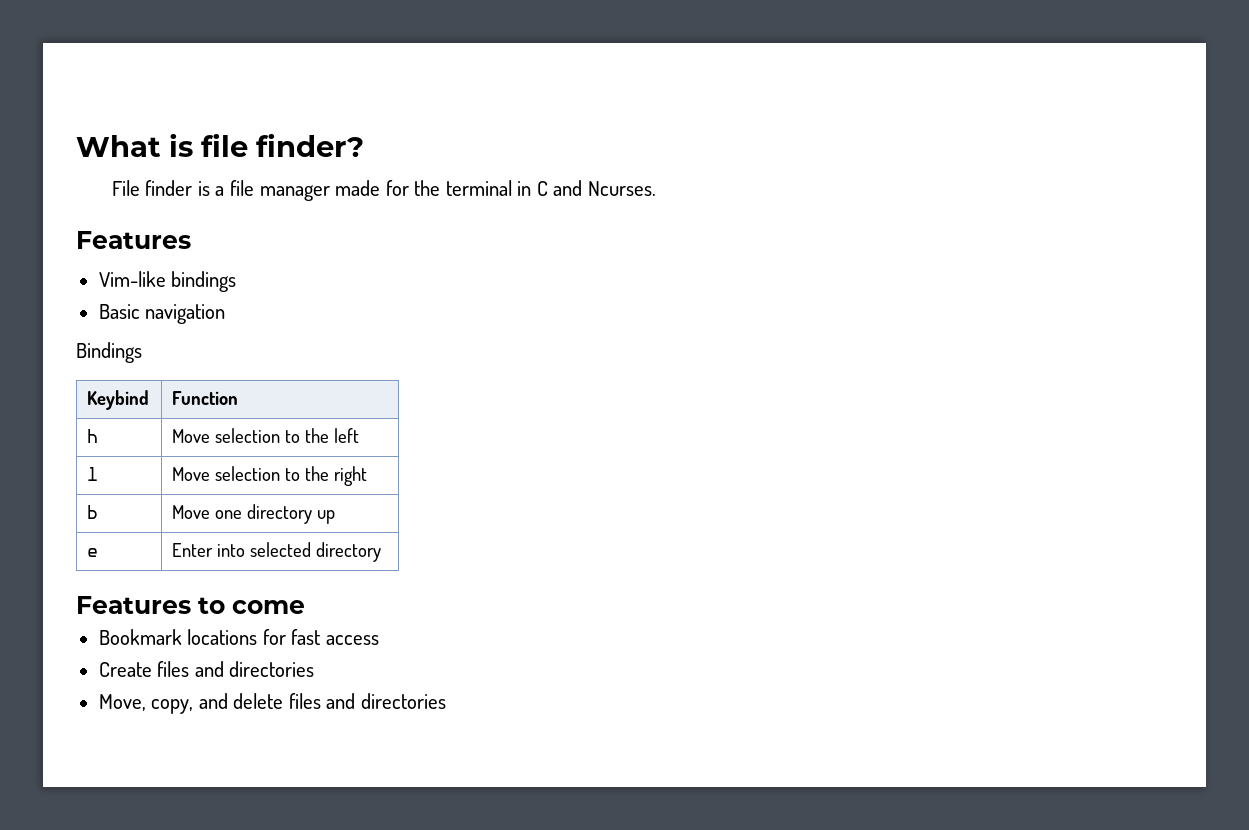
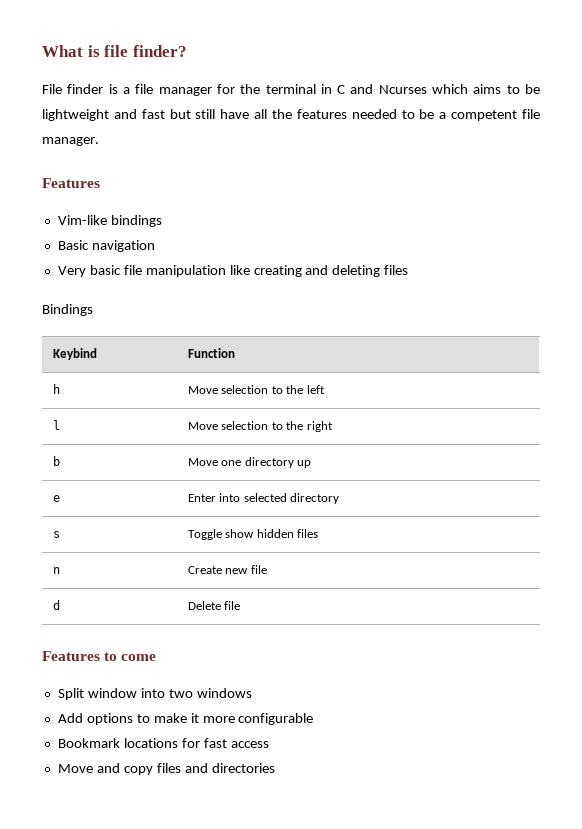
[335,180,381,196] made -> (212, 91) none
[587,181,656,196] Ncurses. -> [378,84,540,94] [42,109,540,121] [42,137,99,146] Ncurses which aims to be lightweight and fast but still have all the features needed to be a competent file manager.
(226, 314) none -> [57,265,409,277] // Very basic file manipulation like creating and deleting files
[76,596,305,614] // Features to come -> [52,531,60,538] [187,529,319,540] [52,567,60,574] [187,565,267,574] [52,600,60,610] [187,601,241,610] [42,651,157,661] [57,688,252,700] [57,713,314,725] // s | Toggle show hidden files // n | Create new file // d | Delete file // Features to come // Split window into two windows // Add options to make it more configurable
[98,661,315,677] [98,693,446,714] Create files and directories // Move, copy, and delete files and directories -> [57,763,275,775] Move and copy files and directories

